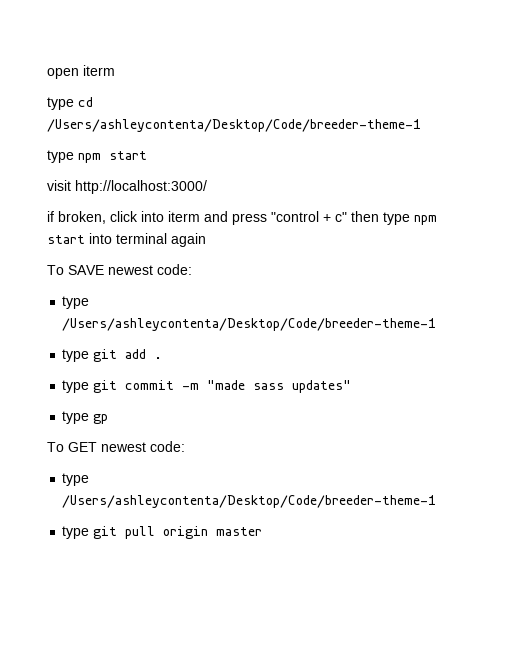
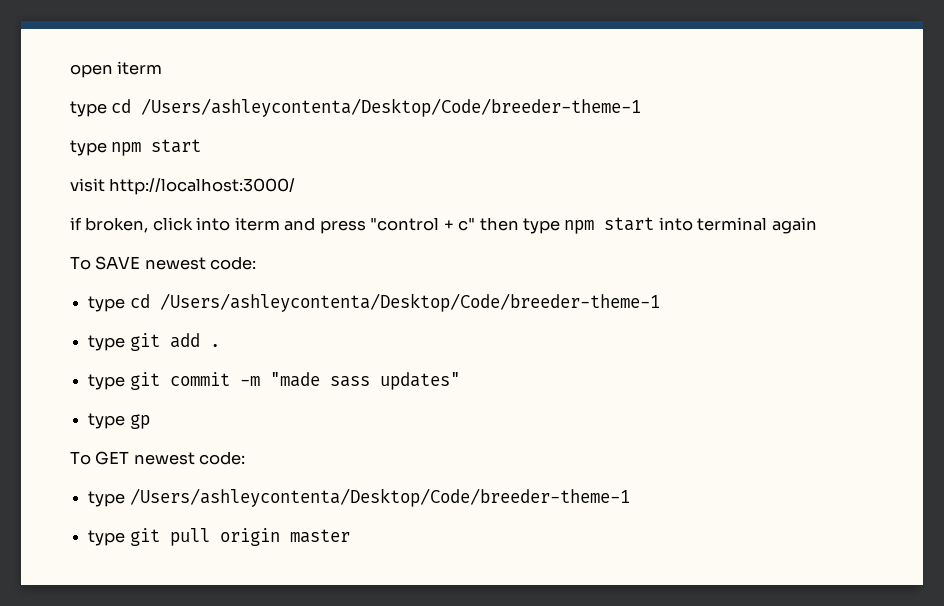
(90, 302) none -> [129,294,150,308] cd

